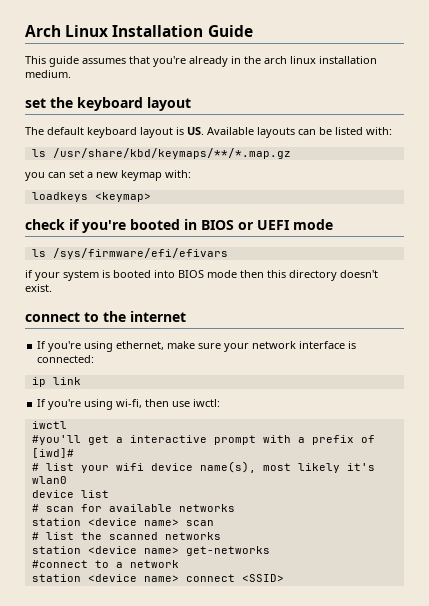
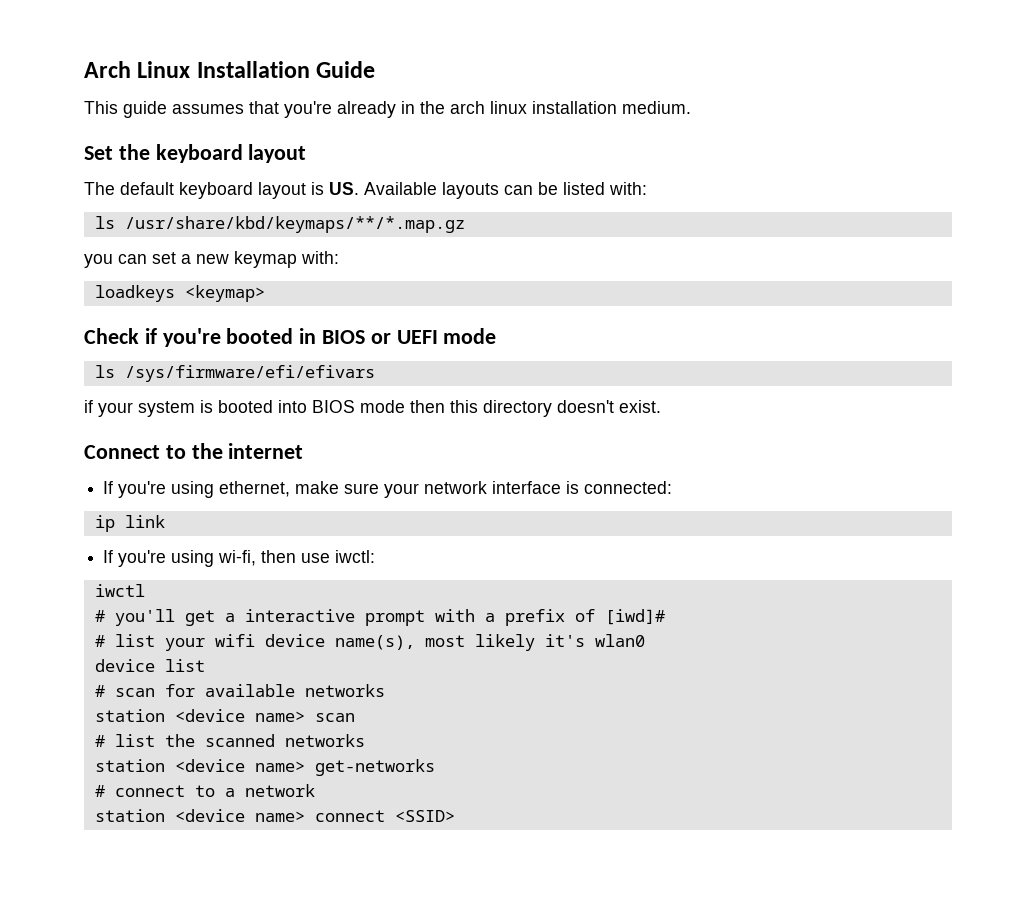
[25,98,46,108] set -> [84,146,113,160] Set
[25,219,65,230] check -> [84,328,139,344] Check
[25,312,80,322] connect -> [84,445,160,459] Connect
[31,435,81,445] #you'll -> [94,609,175,626] # you'll
[31,560,88,568] #connect -> [94,785,185,797] # connect

